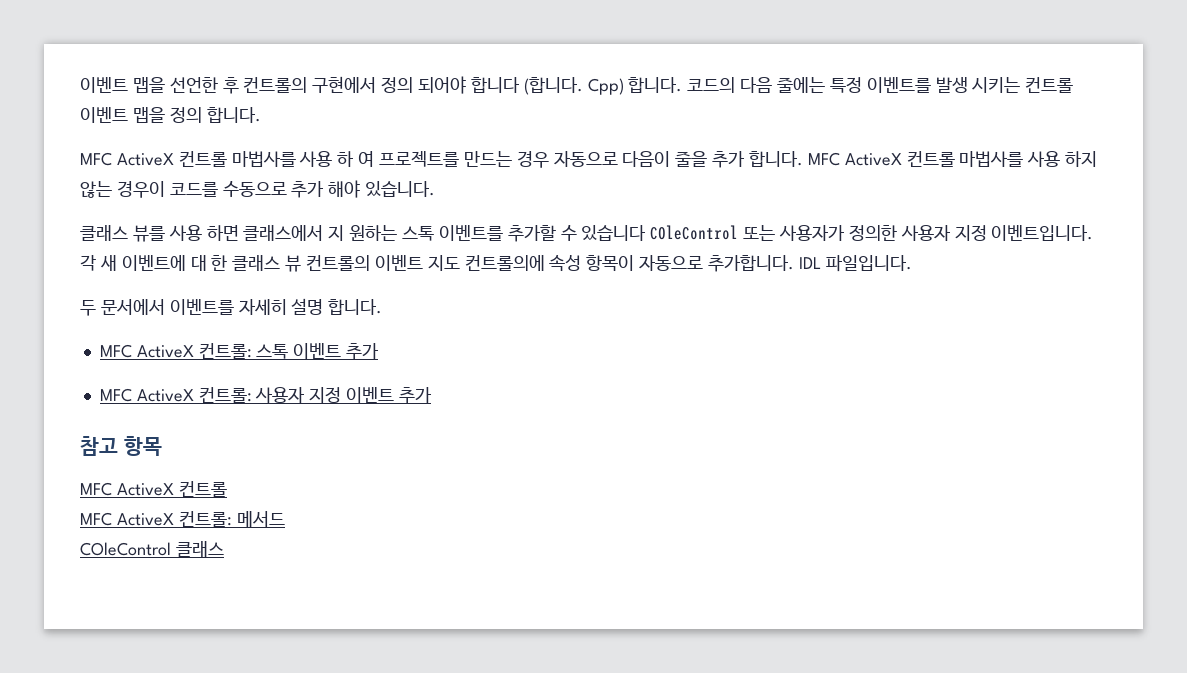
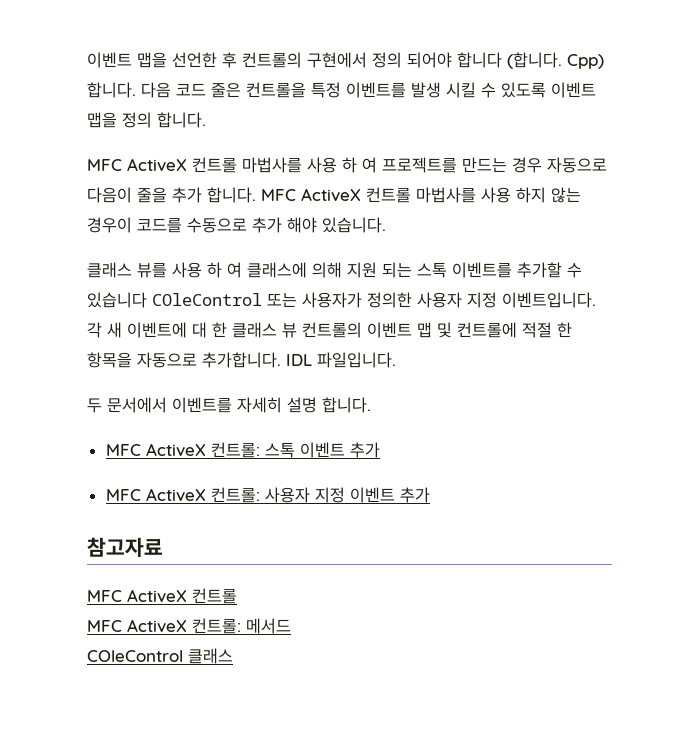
[687,77,1074,93] 코드의 다음 줄에는 특정 이벤트를 발생 시키는 컨트롤 -> [141,82,546,98] 다음 코드 줄은 컨트롤을 특정 이벤트를 발생 시킬 수 있도록
[206,225,398,241] 하면 클래스에서 지 원하는 -> [207,262,412,278] 하 여 클래스에 의해 지원 되는
[427,255,635,272] 지도 컨트롤의에 속성 항목이 -> [417,322,572,338] [87,352,132,368] 맵 및 컨트롤에 적절 한 항목을
[80,436,162,456] 참고 항목 -> [87,537,163,557] 참고자료

